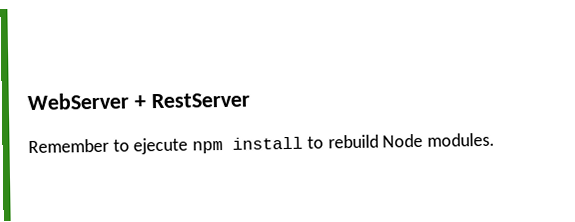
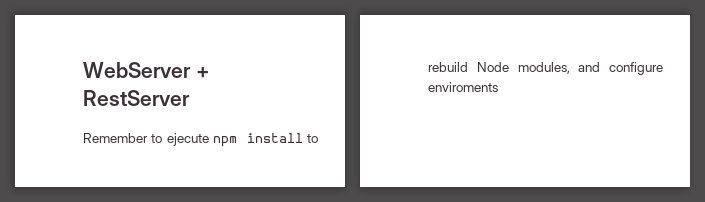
[427,132,496,147] modules. -> [517,62,663,75] [428,82,498,92] modules, and configure enviroments

